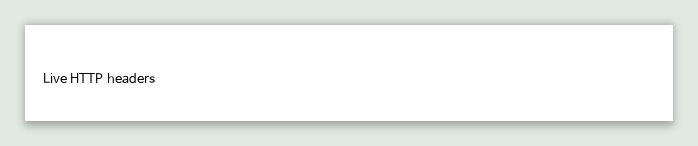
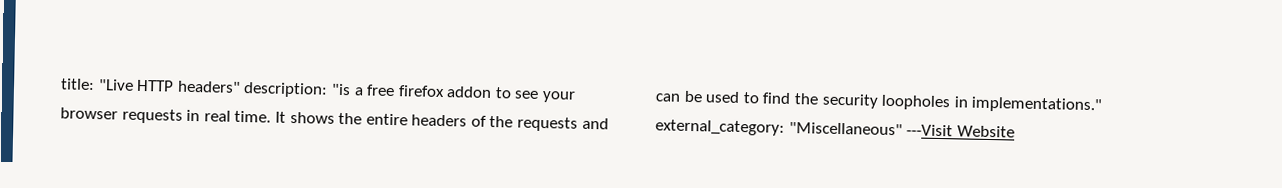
[43,73,155,84] Live HTTP headers -> [60,78,577,103] [60,107,609,132] [655,90,1103,114] [655,119,1015,138] title: "Live HTTP headers" description: "is a free firefox addon to see your browser requests in real time. It shows the entire headers of the requests and can be used to find the security loopholes in implementations." external_category: "Miscellaneous" ---Visit Website

